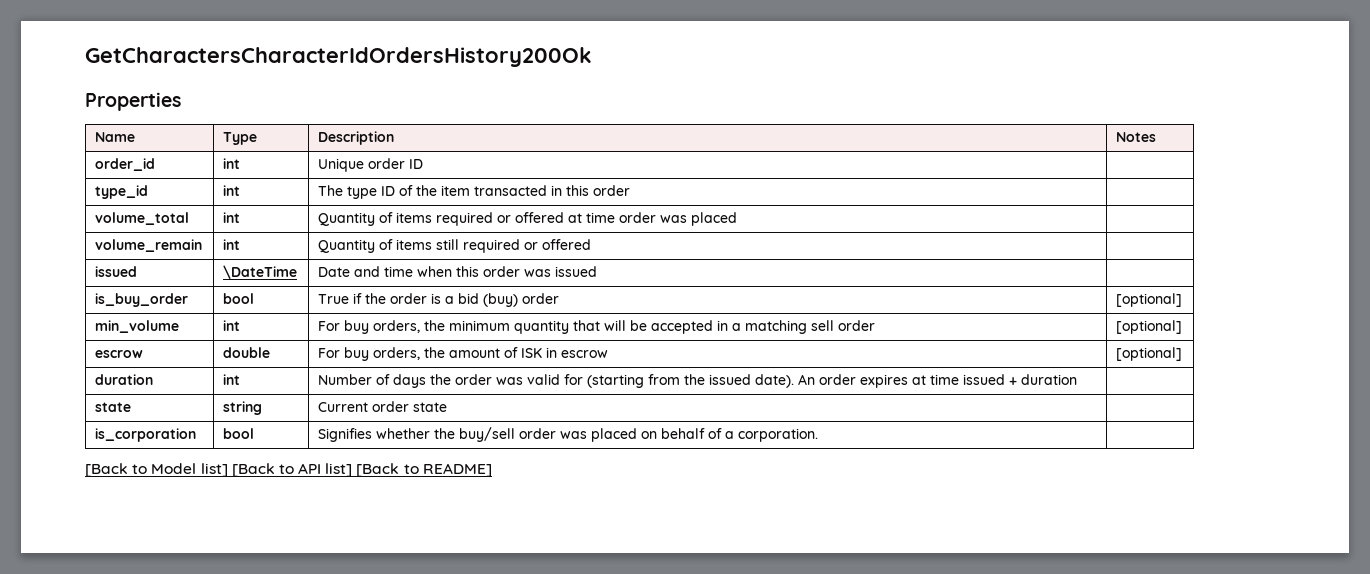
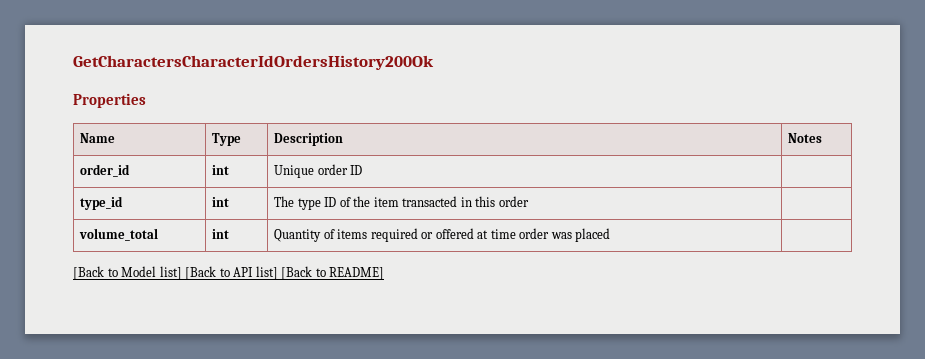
[95,239,203,252] [223,239,241,250] [318,239,592,253] [95,266,138,277] [223,265,298,279] [318,266,598,277] [95,293,189,307] [223,293,255,304] [318,293,560,307] [1116,293,1183,307] [95,320,180,333] [223,320,241,331] [318,320,876,334] [1116,320,1183,334] [95,350,144,358] [223,347,271,358] [318,347,609,361] [1116,347,1183,361] [95,374,154,385] [223,374,241,385] [318,374,1078,388] [95,402,132,412] [223,401,263,415] [318,401,448,412] [95,428,197,442] [223,428,255,439] [318,427,819,442] // volume_remain | int | Quantity of items still required or offered | // issued | \DateTime | Date and time when this order was issued | // is_buy_order | bool | True if the order is a bid (buy) order | [optional] // min_volume | int | For buy orders, the minimum quantity that will be accepted in a matching sell order | [optional] // escrow | double | For buy orders, the amount of ISK in escrow | [optional] // duration | int | Number of days the order was valid for (starting from the issued date). An order expires at time issued + duration | // state | string | Current order state | // is_corporation | bool | Signifies whether the buy/sell order was placed on behalf of a corporation. | -> (611, 235) none

